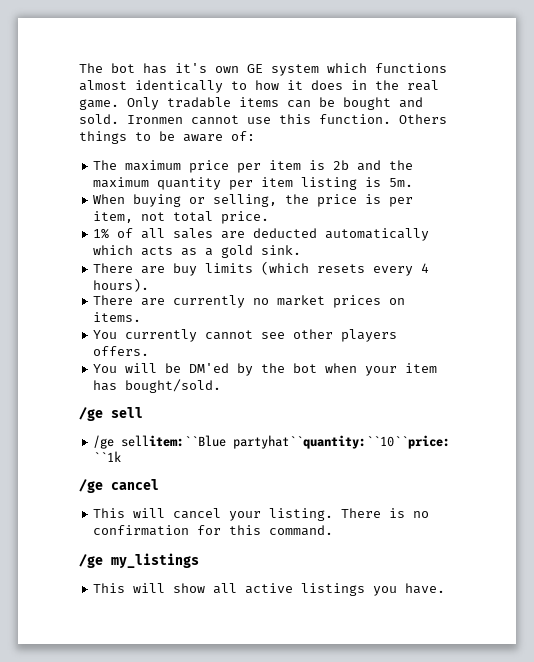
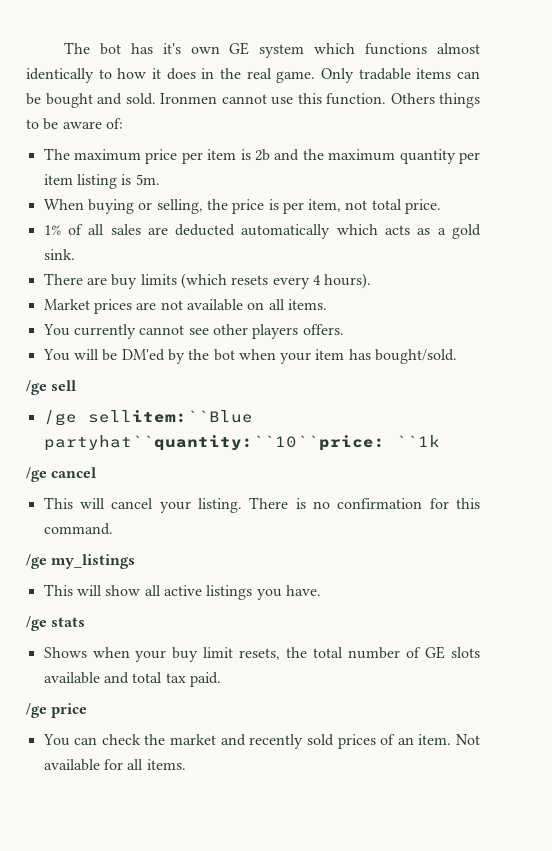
[93,295,406,308] There are currently no market prices on -> [43,299,285,314] Market prices are not available on all
(446, 588) none -> [26,616,86,631] [43,646,480,662] [43,672,221,687] [26,703,88,718] [42,734,481,749] [43,759,186,771] // /ge stats // Shows when your buy limit resets, the total number of GE slots available and total tax paid. // /ge price // You can check the market and recently sold prices of an item. Not available for all items.

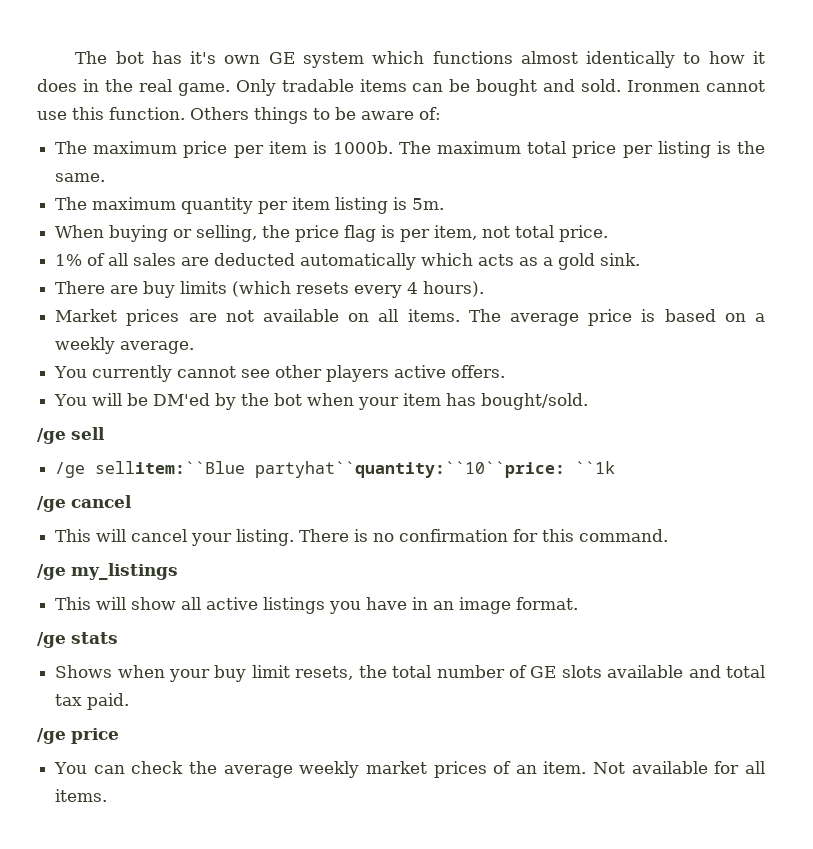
[255,149,324,161] 2b and the -> [332,141,766,158] [55,173,106,182] [55,197,88,210] 1000b. The maximum total price per listing is the same. // The
(265, 206) none -> [344,225,377,242] flag
(327, 304) none -> [468,309,765,326] [55,337,195,354] The average price is based on a weekly average.
(299, 331) none -> [394,365,447,378] active
[285,585,321,596] have. -> [366,597,579,614] have in an image format.
[170,734,334,749] market and recently sold -> [223,761,427,778] average weekly market

